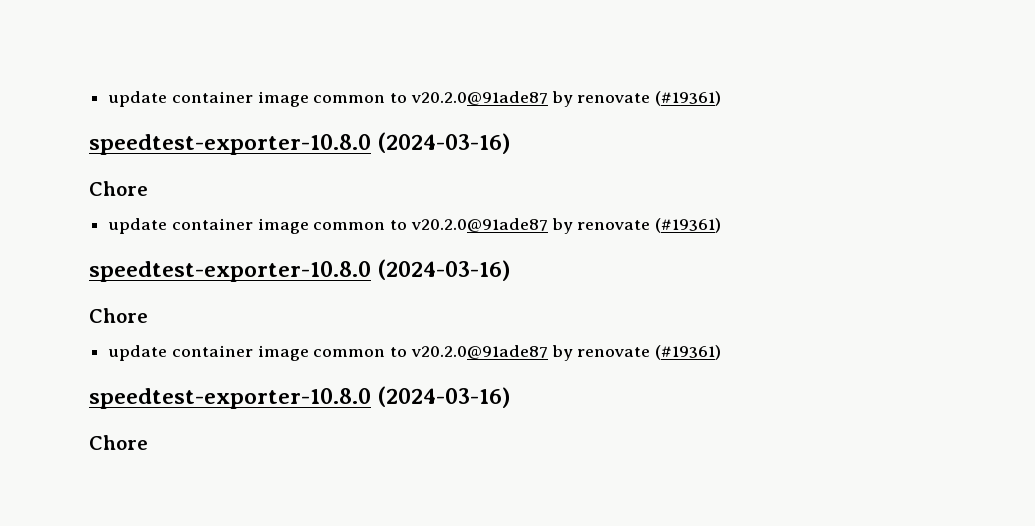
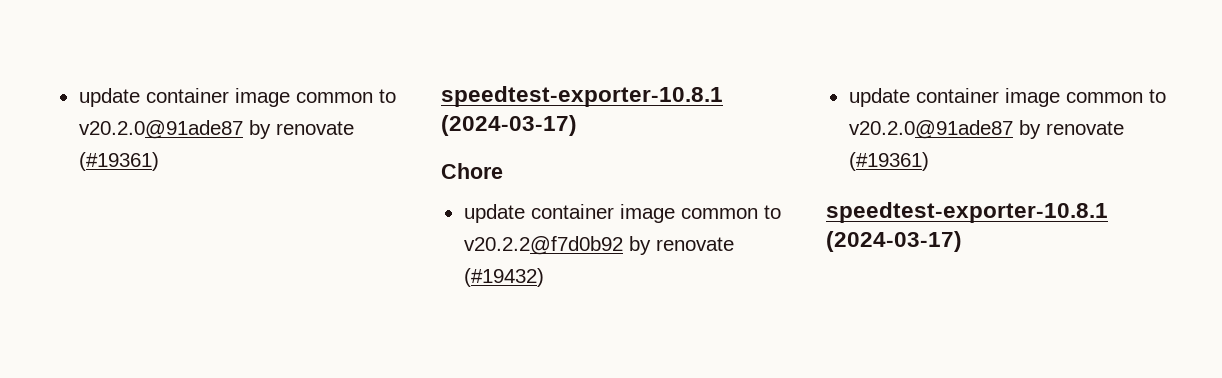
[108,91,722,107] [89,132,511,155] [89,181,148,196] [108,218,722,234] [89,259,511,282] [89,308,148,323] [108,345,722,361] [89,386,511,409] [89,435,148,450] update container image common to v20.2.0@91ade87 by renovate (#19361) // speedtest-exporter-10.8.0 (2024-03-16) // Chore // update container image common to v20.2.0@91ade87 by renovate (#19361) // speedtest-exporter-10.8.0 (2024-03-16) // Chore // update container image common to v20.2.0@91ade87 by renovate (#19361) // speedtest-exporter-10.8.0 (2024-03-16) // Chore -> [78,88,396,107] [78,120,354,139] [78,152,159,171] [441,86,723,107] [441,115,577,136] [441,163,503,179] [463,204,781,223] [463,236,734,255] [463,268,544,287] [848,88,1166,107] [848,120,1124,139] [848,152,929,171] [826,202,1108,223] [826,231,962,252] update container image common to v20.2.0@91ade87 by renovate (#19361) // speedtest-exporter-10.8.1 (2024-03-17) // Chore // update container image common to v20.2.2@f7d0b92 by renovate (#19432) // update container image common to v20.2.0@91ade87 by renovate (#19361) // speedtest-exporter-10.8.1 (2024-03-17)

